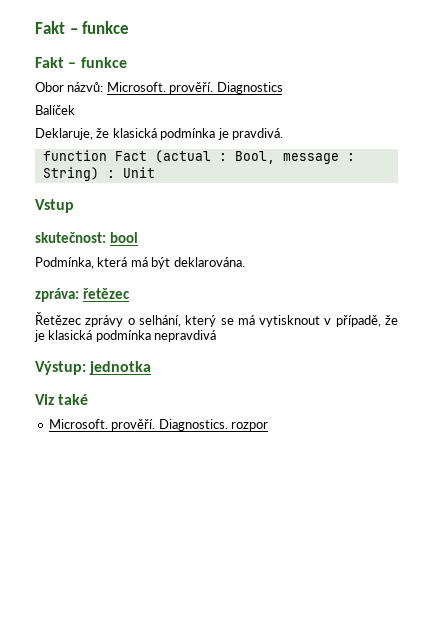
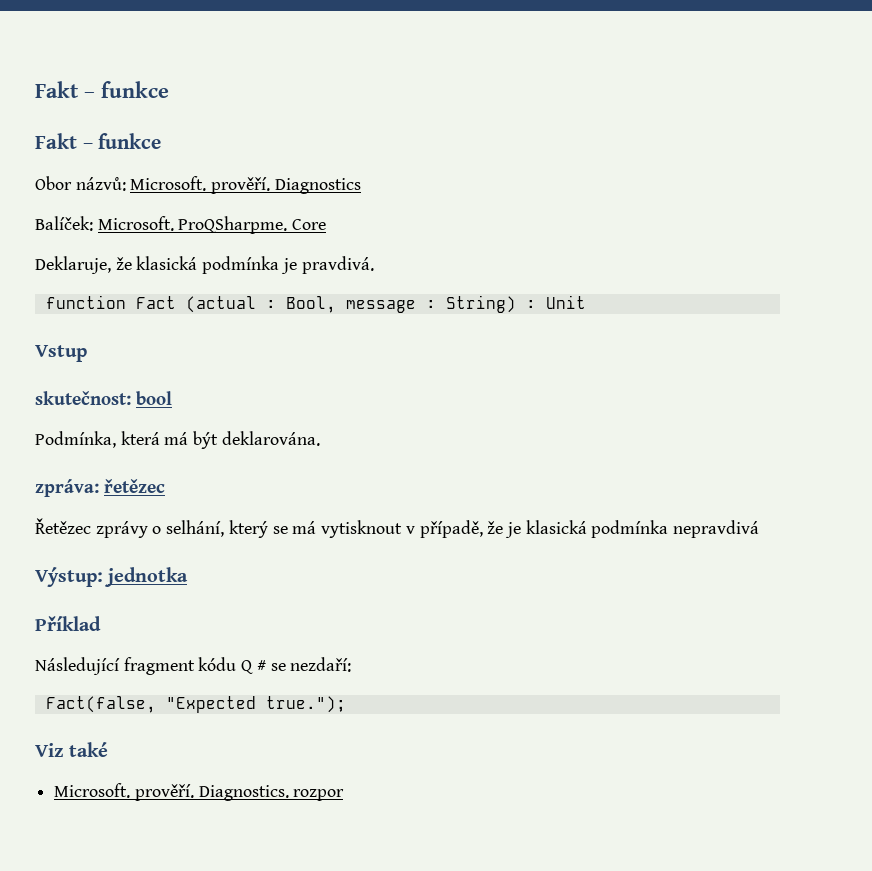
[35,105,75,115] Balíček -> [35,216,327,234] Balíček: Microsoft. ProQSharpme. Core
(152, 368) none -> [35,616,101,631] [35,657,352,675] [45,696,346,713] // Příklad // Následující fragment kódu Q # se nezdaří: // Fact(false, "Expected true.");

